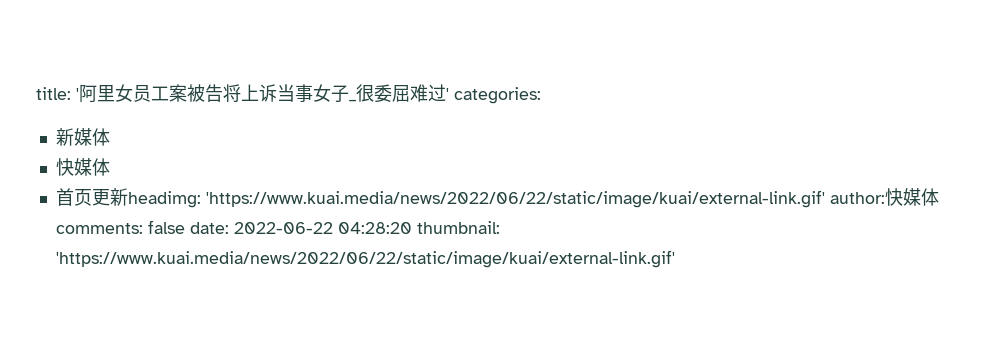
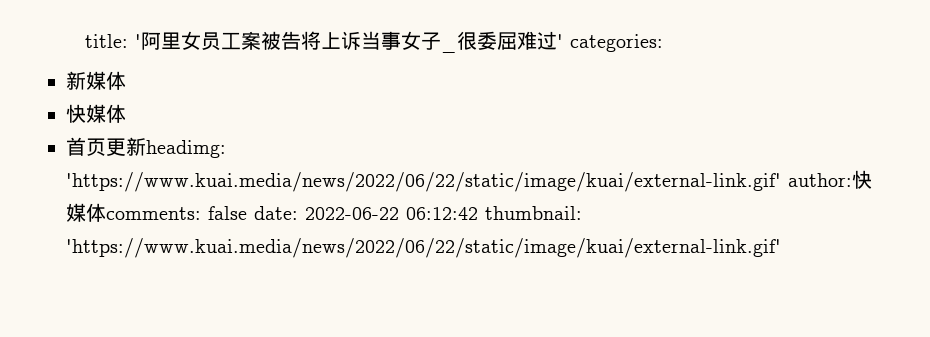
[337,222,412,234] 04:28:20 -> [406,207,478,220] 06:12:42

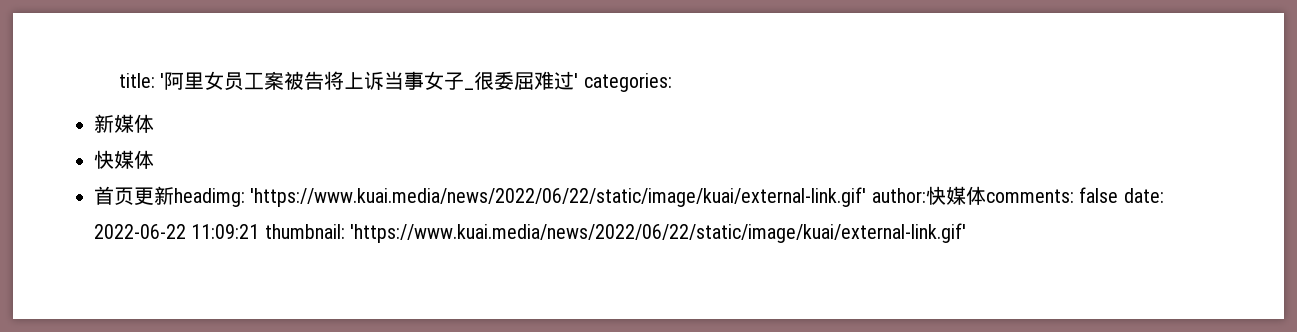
[406,207,478,220] 06:12:42 -> [191,224,260,239] 11:09:21

